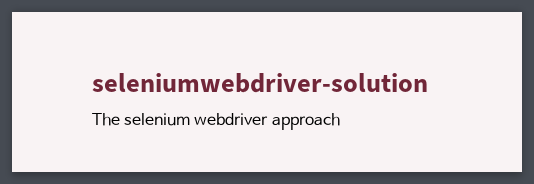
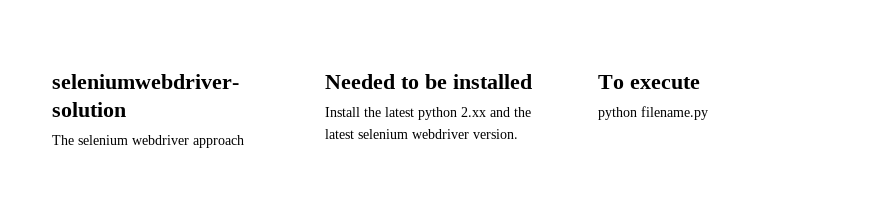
(340, 121) none -> [325,74,532,89] [325,107,531,120] [325,129,518,139] [598,75,700,89] [598,106,708,120] // Needed to be installed // Install the latest python 2.xx and the latest selenium webdriver version. // To execute // python filename.py

